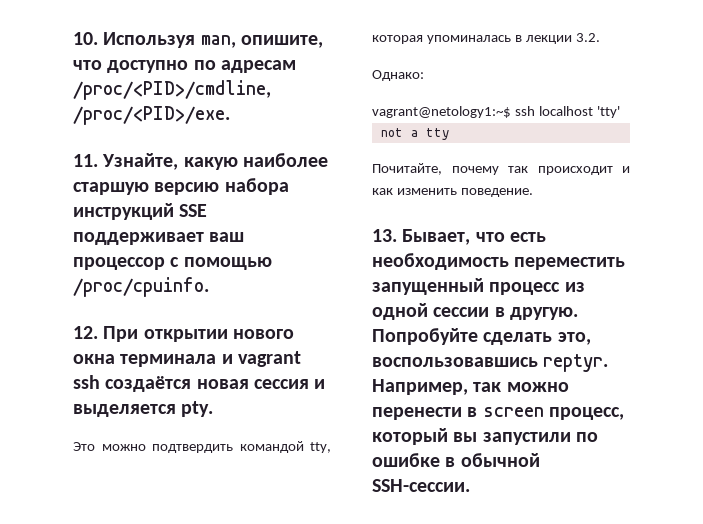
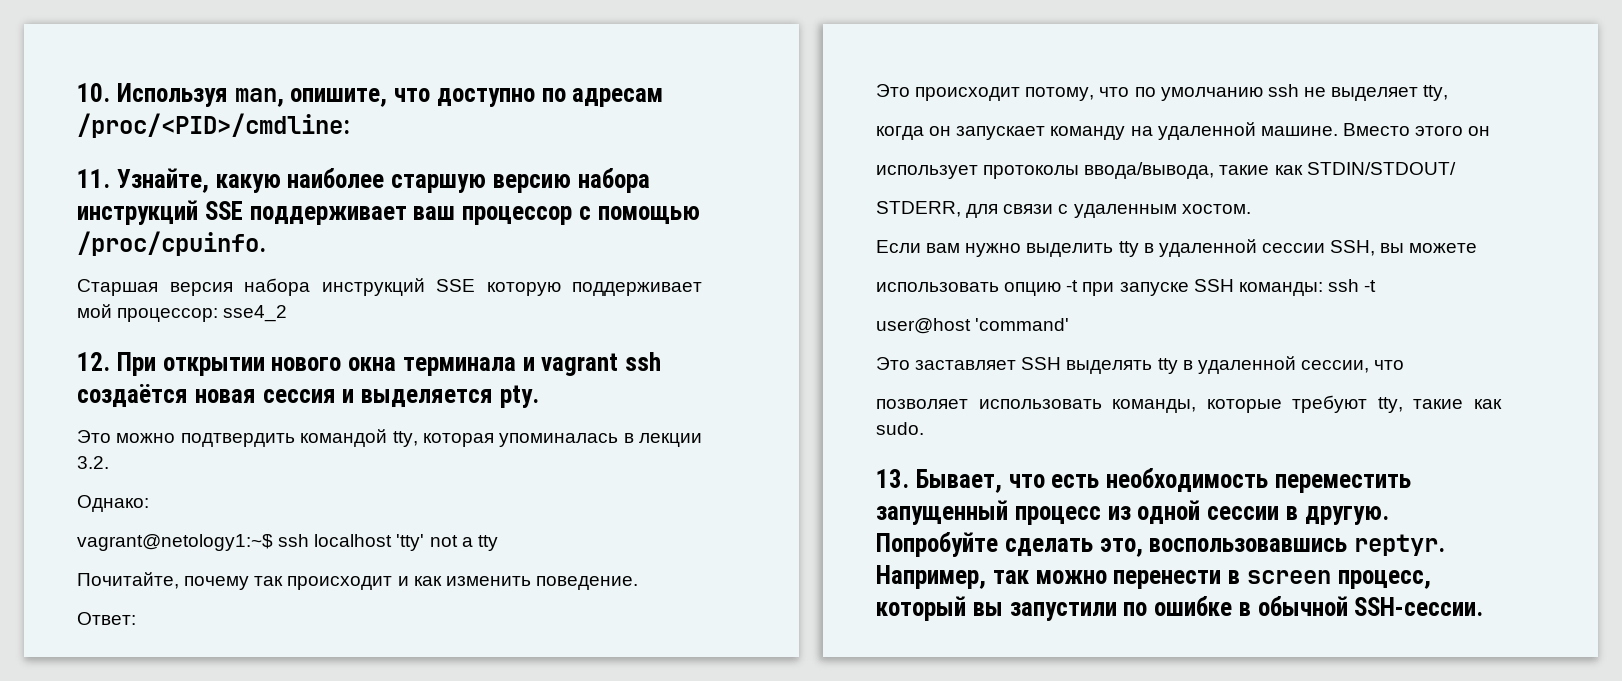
[73,80,271,100] [73,106,230,125] /proc/<PID>/cmdline, /proc/<PID>/exe. -> [77,113,350,138] /proc/<PID>/cmdline:
(209, 287) none -> [77,278,702,296] [77,304,288,322] // Старшая версия набора инструкций SSE которую поддерживает мой процессор: sse4_2
(620, 112) // -> (425, 542) none
(533, 192) none -> [77,612,136,625] [876,84,1449,101] [876,122,1491,140] [876,162,1456,179] [876,201,1251,218] [876,239,1478,257] [876,279,1377,296] [876,318,1070,334] [876,356,1405,374] [876,395,1502,413] [876,422,924,435] // Ответ: // Это происходит потому, что по умолчанию ssh не выделяет tty, // когда он запускает команду на удаленной машине. Вместо этого он // использует протоколы ввода/вывода, такие как STDIN/STDOUT/ // STDERR, для связи с удаленным хостом. // Если вам нужно выделить tty в удаленной сессии SSH, вы можете // использовать опцию -t при запуске SSH команды: ssh -t // user@host 'command' // Это заставляет SSH выделять tty в удаленной сессии, что // позволяет использовать команды, которые требуют tty, такие как sudo.

